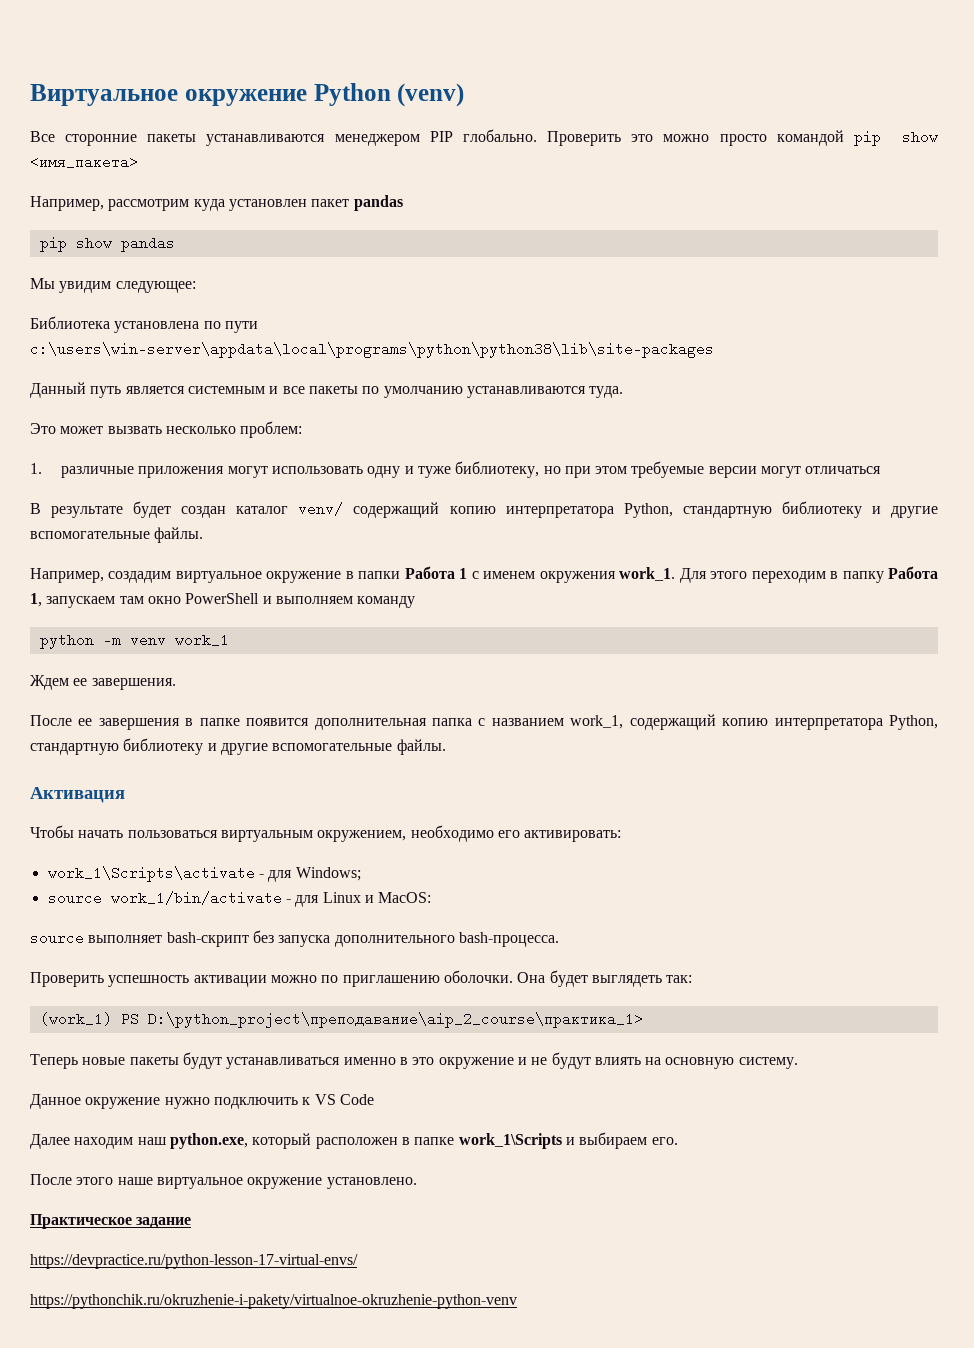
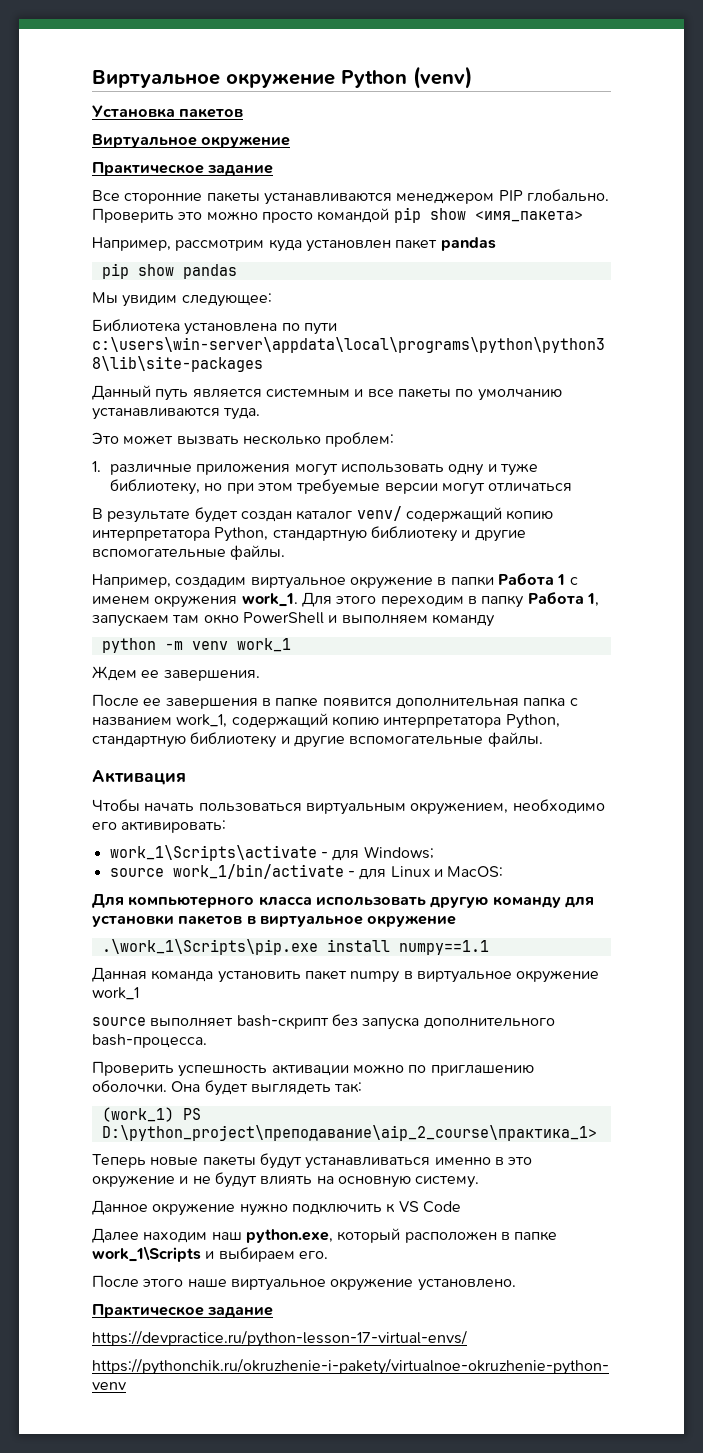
(465, 95) none -> [92,105,244,118] [92,134,291,148] [92,162,274,176] // Установка пакетов // Виртуальное окружение // Практическое задание
(432, 897) none -> [92,894,594,908] [92,915,457,927] [101,939,489,955] [92,967,600,983] [92,987,139,1000] // Для компьютерного класса использовать другую команду для установки пакетов в виртуальное окружение // .\work_1\Scripts\pip.exe install numpy==1.1 // Данная команда установить пакет numpy в виртуальное окружение work_1

